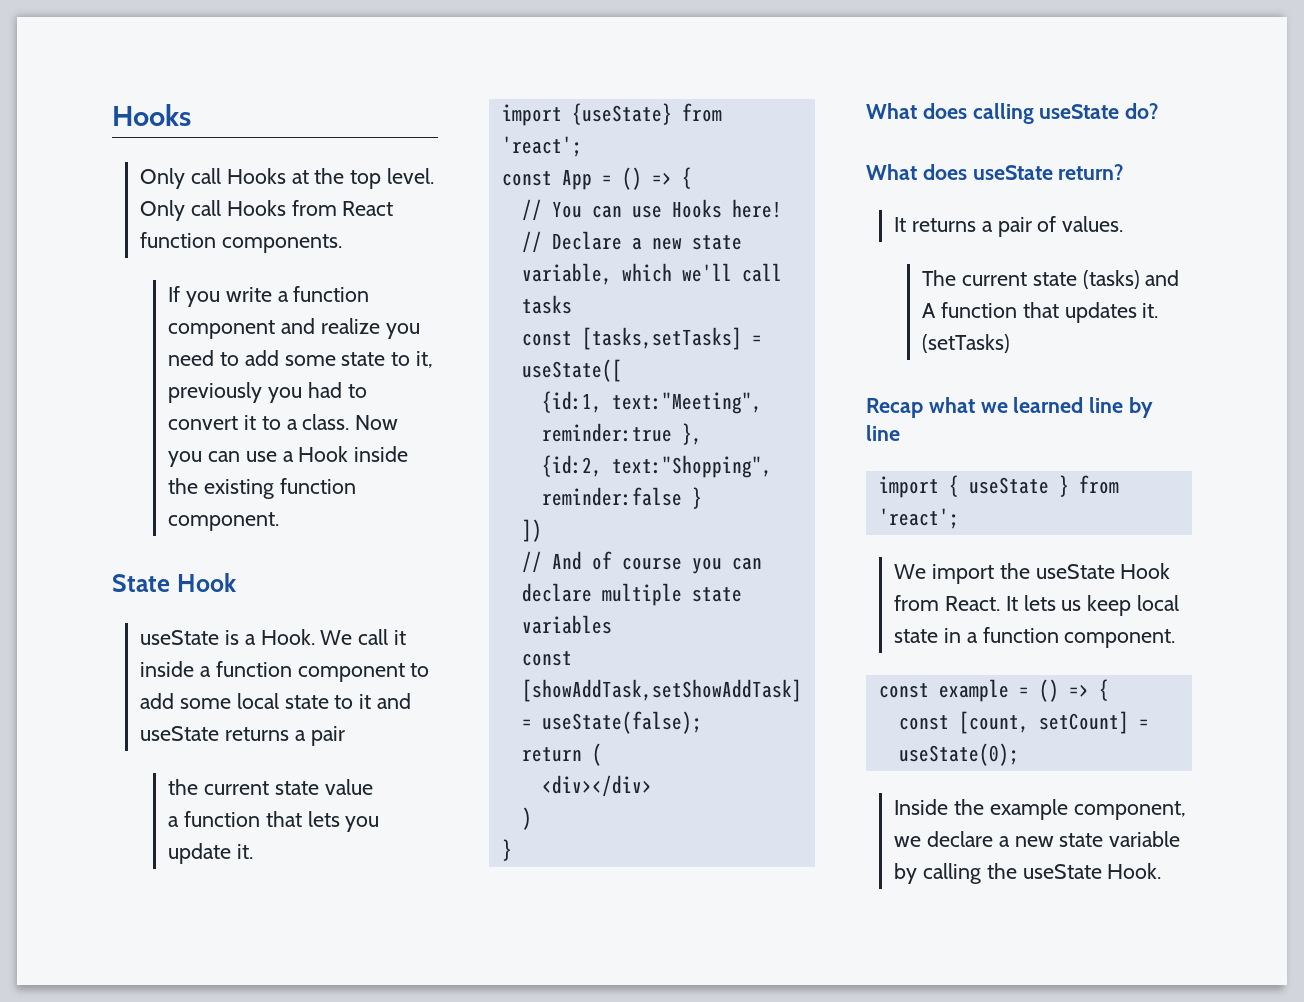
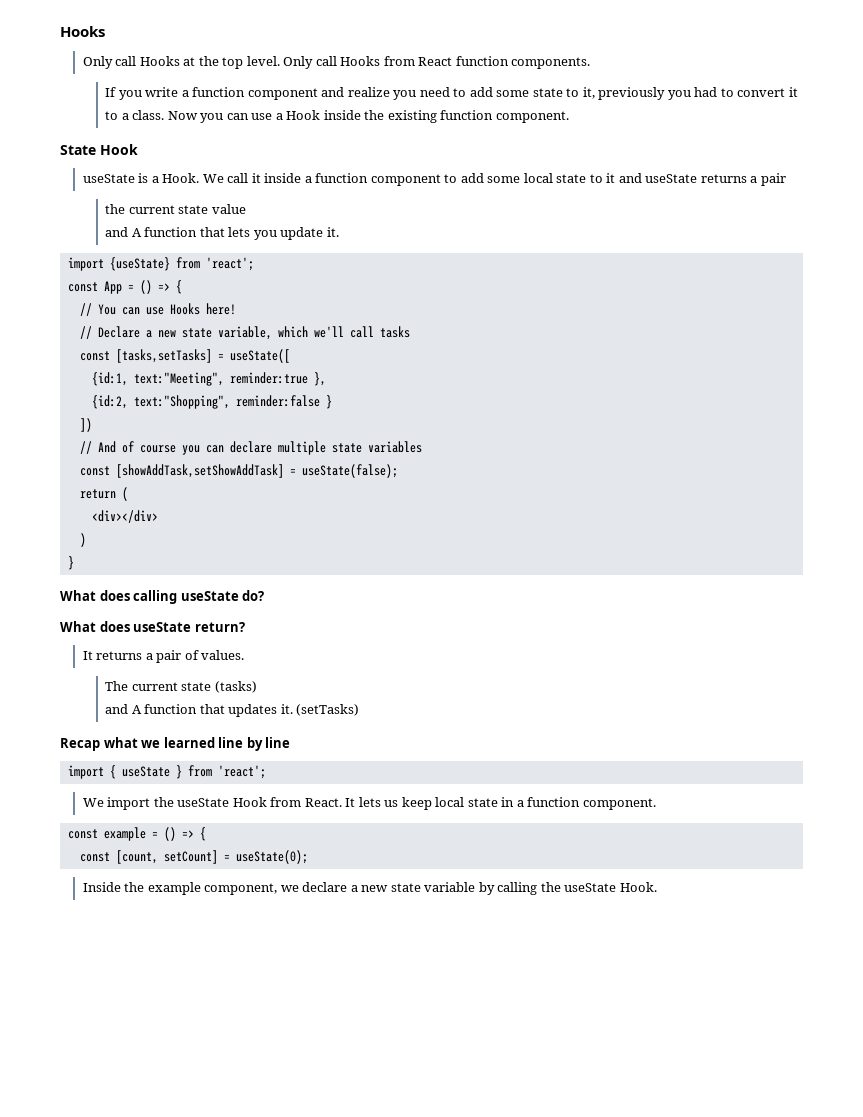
[168,816,180,827] a -> [105,227,142,237] and A
(1140, 279) none -> (257, 687) //

